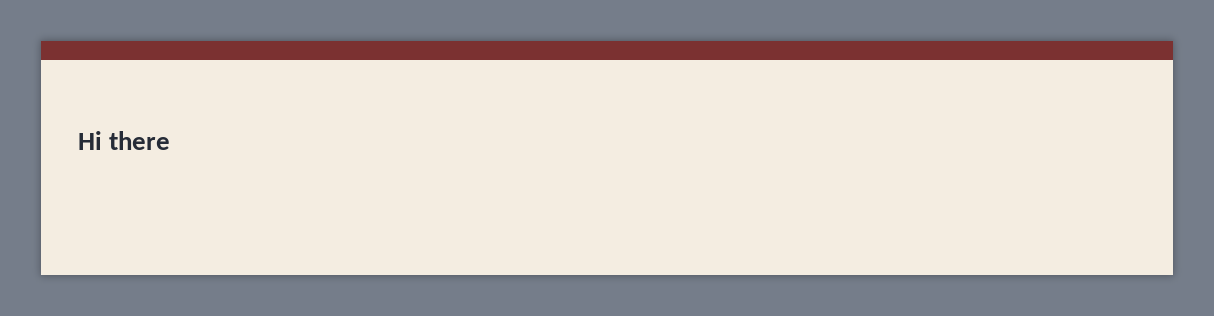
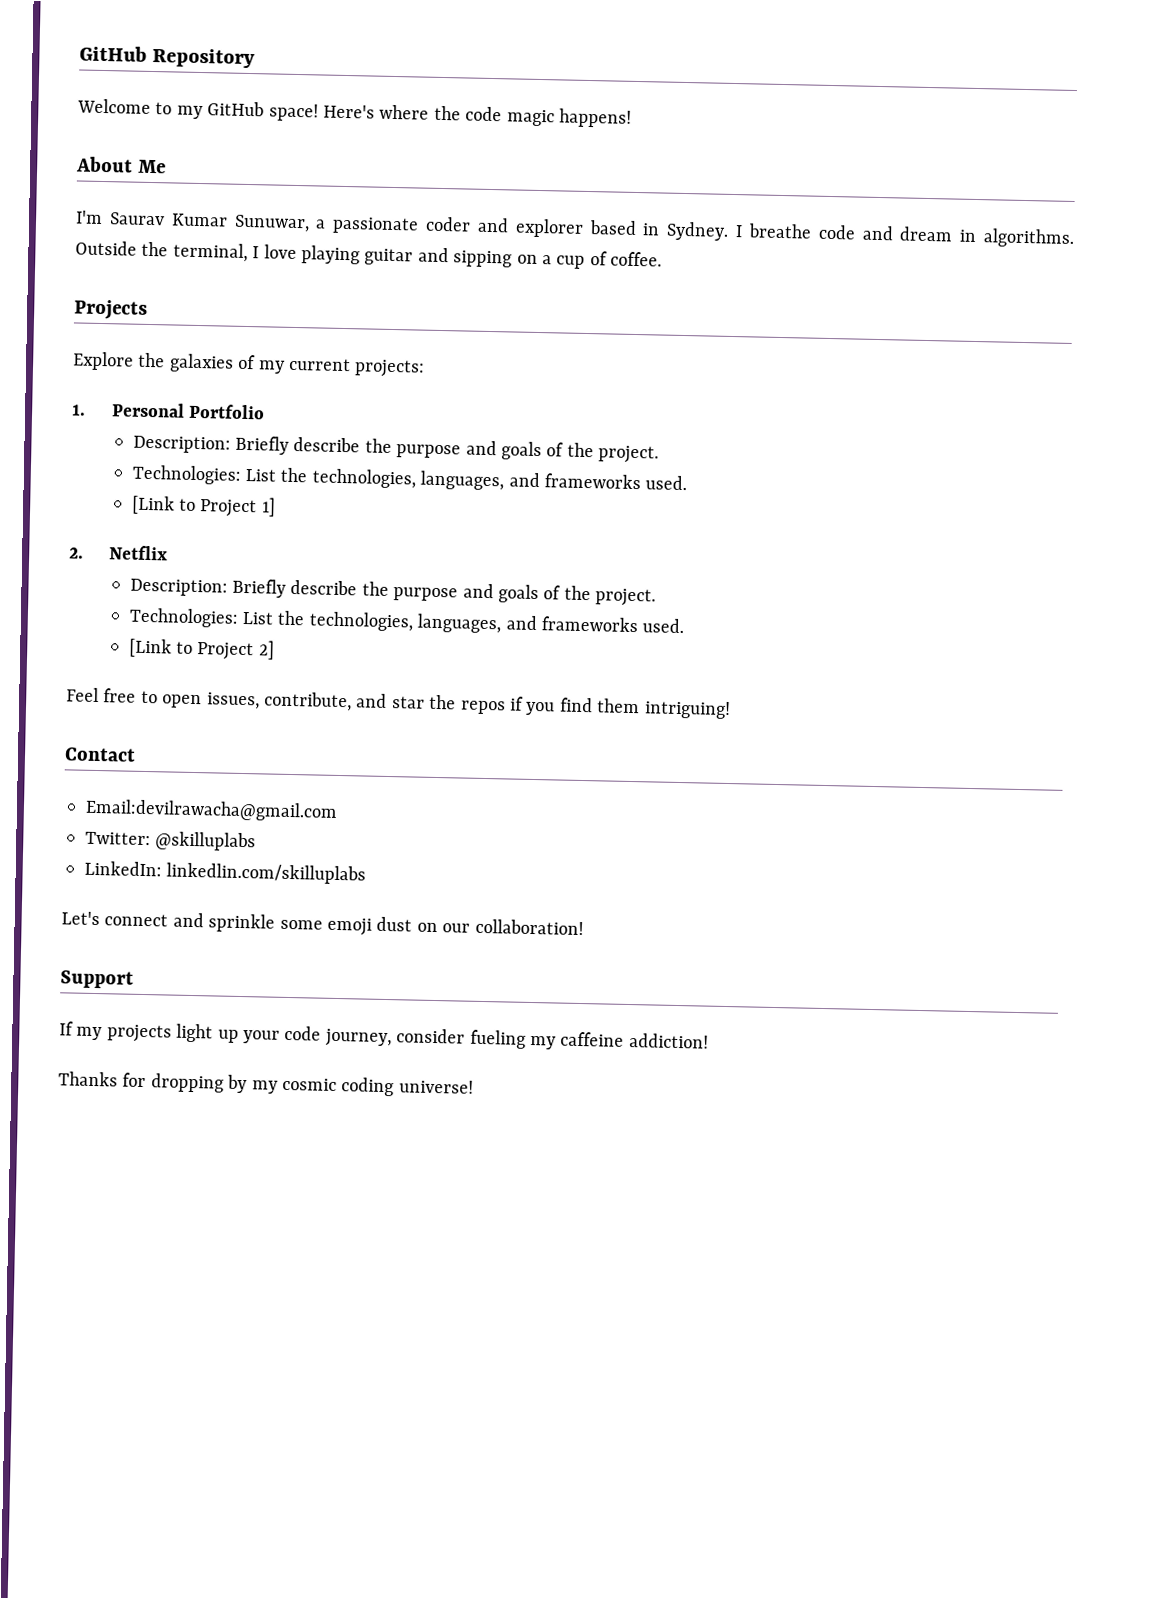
[78,131,171,150] Hi there -> [79,45,256,69] [77,98,632,128] [76,156,166,174] [75,210,1076,249] [75,240,663,269] [74,299,148,320] [72,351,426,378] [72,402,266,420] [132,435,660,464] [131,464,688,491] [131,495,276,518] [69,545,168,561] [129,578,657,607] [128,607,685,634] [128,638,275,661] [66,687,731,720] [64,747,136,762] [85,798,338,822] [85,831,257,852] [84,860,367,885] [61,911,584,936] [60,970,134,989] [59,1021,709,1050] [58,1071,474,1097] GitHub Repository // Welcome to my GitHub space! Here's where the code magic happens! // About Me // I'm Saurav Kumar Sunuwar, a passionate coder and explorer based in Sydney. I breathe code and dream in algorithms. Outside the terminal, I love playing guitar and sipping on a cup of coffee. // Projects // Explore the galaxies of my current projects: // 1. Personal Portfolio // Description: Briefly describe the purpose and goals of the project. // Technologies: List the technologies, languages, and frameworks used. // [Link to Project 1] // 2. Netflix // Description: Briefly describe the purpose and goals of the project. // Technologies: List the technologies, languages, and frameworks used. // [Link to Project 2] // Feel free to open issues, contribute, and star the repos if you find them intriguing! // Contact // Email:devilrawacha@gmail.com // Twitter: @skilluplabs // LinkedIn: linkedlin.com/skilluplabs // Let's connect and sprinkle some emoji dust on our collaboration! // Support // If my projects light up your code journey, consider fueling my caffeine addiction! // Thanks for dropping by my cosmic coding universe!

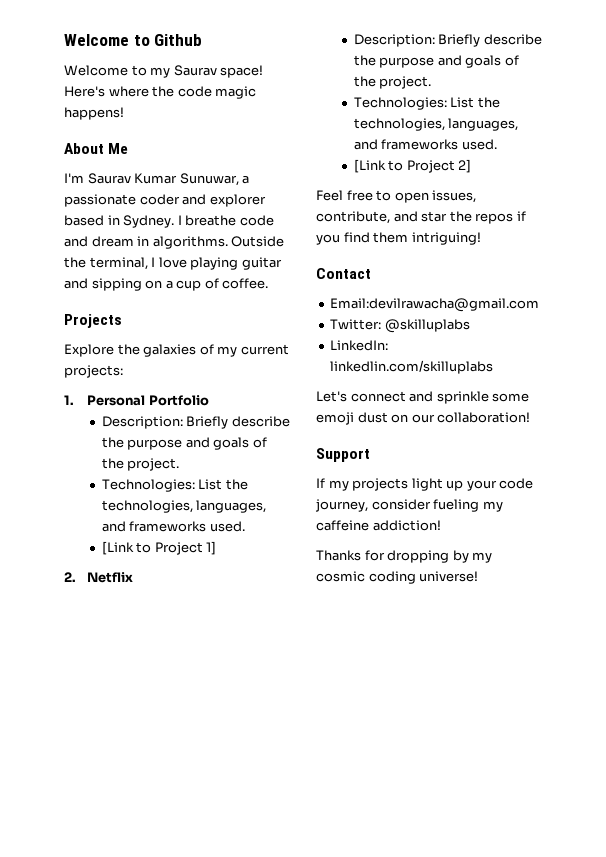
[79,45,256,69] GitHub Repository -> [64,34,203,46] Welcome to Github
[207,101,265,117] GitHub -> [173,65,217,76] Saurav

